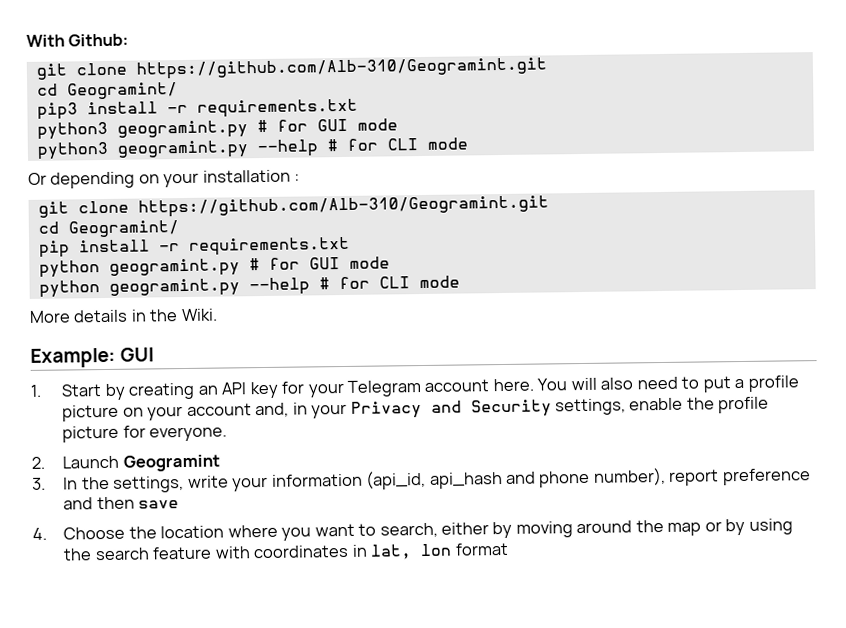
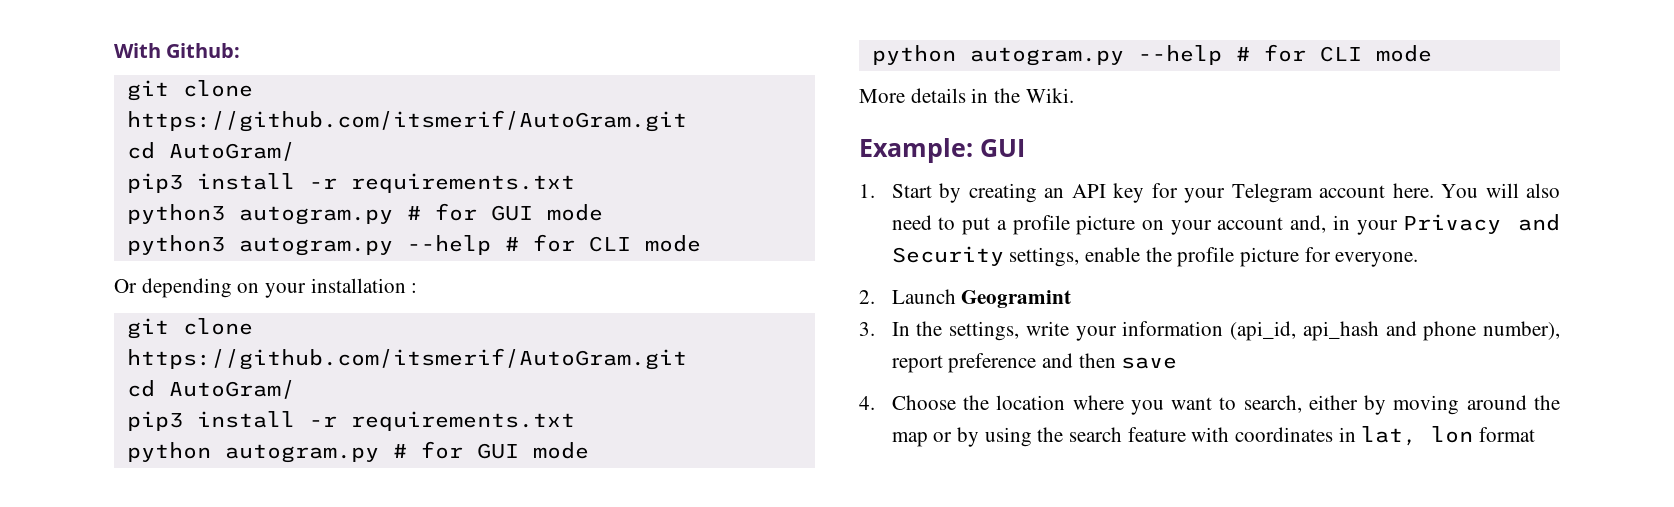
[135,57,547,80] [36,82,178,100] https://github.com/Alb-310/Geogramint.git // cd Geogramint/ -> [126,110,687,132] [126,142,295,161] https://github.com/itsmerif/AutoGram.git // cd AutoGram/
[116,120,248,139] geogramint.py -> [238,206,393,225] autogram.py
[116,140,249,159] geogramint.py -> [238,237,393,256] autogram.py
[137,195,549,218] [37,220,180,238] [38,240,70,258] https://github.com/Alb-310/Geogramint.git // cd Geogramint/ // pip -> [126,348,687,370] [126,380,295,399] [126,411,183,431] https://github.com/itsmerif/AutoGram.git // cd AutoGram/ // pip3
[108,258,240,277] geogramint.py -> [224,444,379,463] autogram.py
[108,278,240,297] geogramint.py -> [969,47,1124,66] autogram.py

